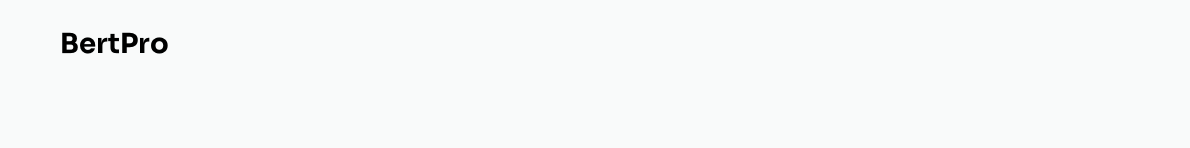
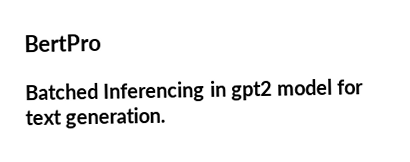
(169, 43) none -> [25,78,365,103] [25,106,167,129] // Batched Inferencing in gpt2 model for text generation.

